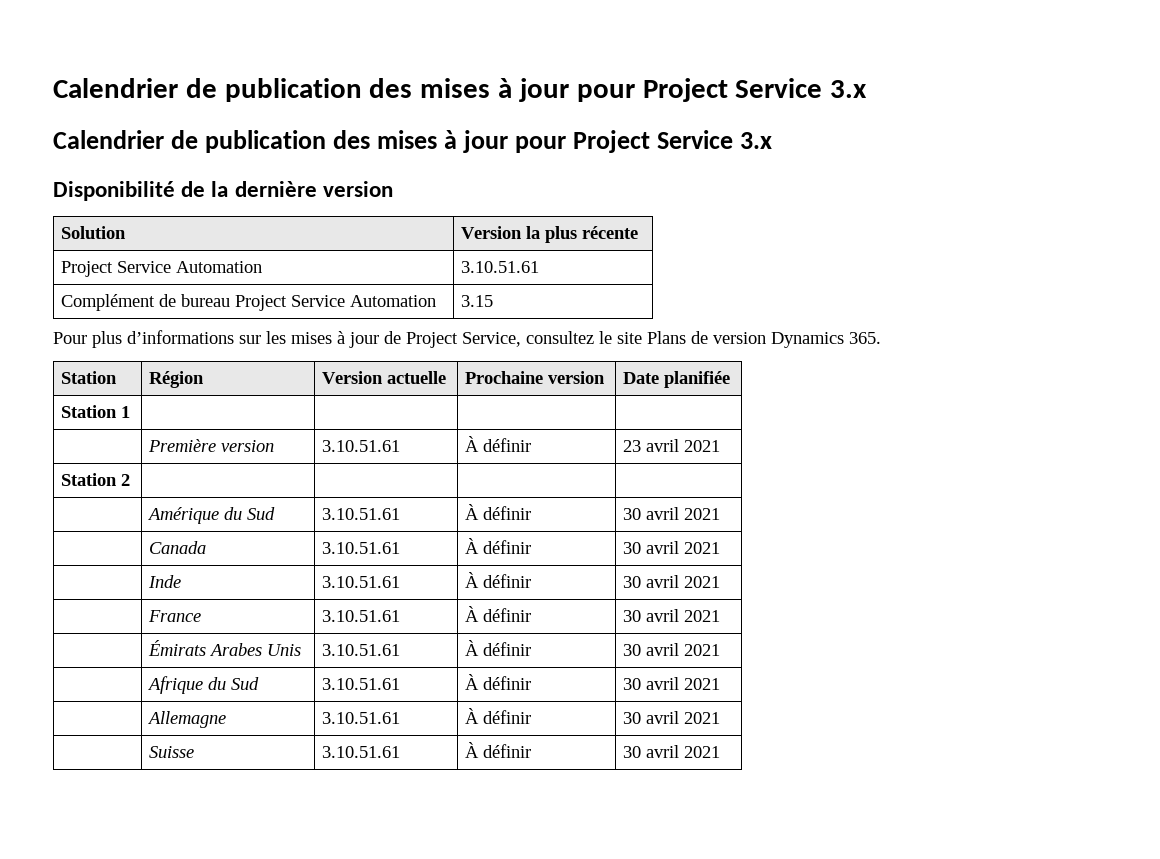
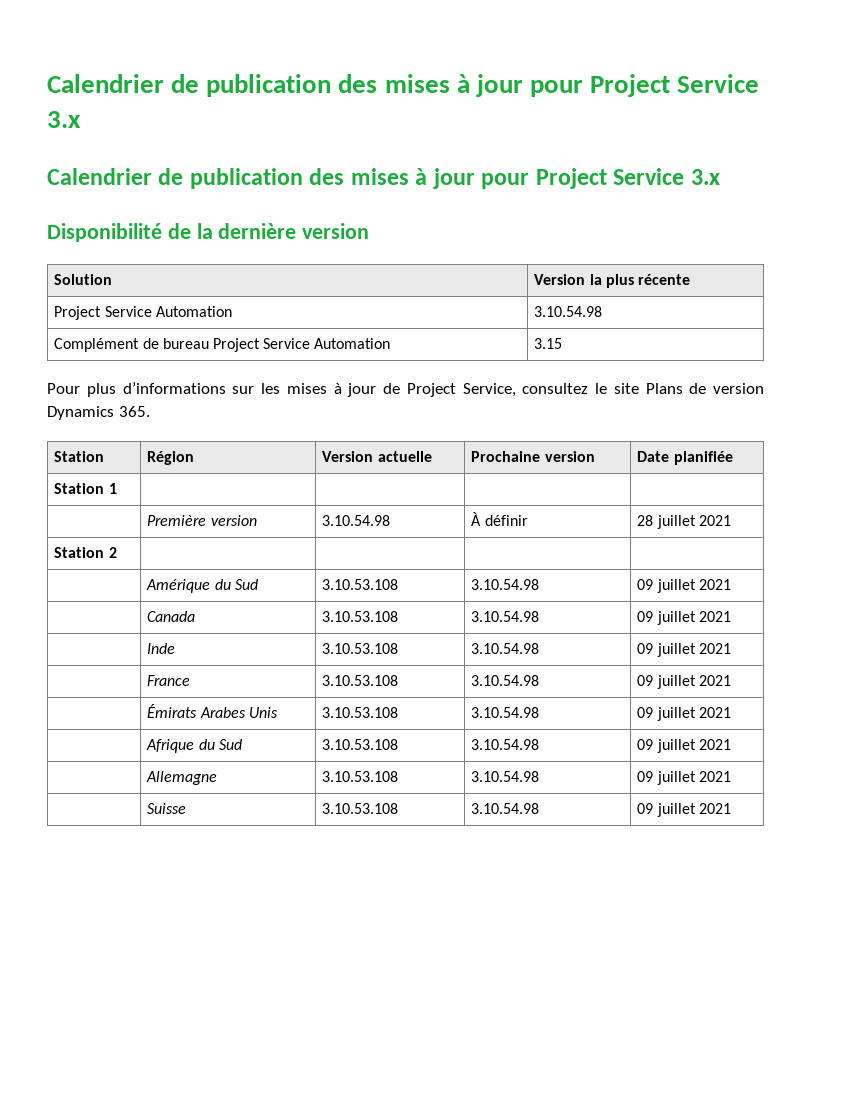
[461,261,540,273] 3.10.51.61 -> [534,306,603,317] 3.10.54.98
[322,440,401,452] [465,436,532,452] [623,439,680,452] 3.10.51.61 | À définir | 23 avril -> [322,515,391,526] [471,512,528,526] [637,515,696,529] 3.10.54.98 | À définir | 28 juillet
[322,508,401,520] [465,504,532,520] [623,507,721,520] [149,541,207,554] [322,542,401,554] [465,538,532,554] [623,541,721,554] [148,575,182,588] [322,576,401,588] [465,572,532,588] [623,575,721,588] [148,610,202,622] [322,610,401,622] [465,606,532,622] [623,609,680,622] 3.10.51.61 | À définir | 30 avril 2021 // | Canada | 3.10.51.61 | À définir | 30 avril 2021 // | Inde | 3.10.51.61 | À définir | 30 avril 2021 // | France | 3.10.51.61 | À définir | 30 avril -> [322,579,399,590] [471,579,540,590] [637,579,731,593] [147,611,196,622] [322,611,399,622] [471,611,540,622] [637,611,731,625] [147,643,176,654] [322,643,399,654] [471,643,540,654] [637,643,731,657] [147,675,191,686] [322,675,399,686] [471,675,540,686] [637,675,696,689] 3.10.53.108 | 3.10.54.98 | 09 juillet 2021 // | Canada | 3.10.53.108 | 3.10.54.98 | 09 juillet 2021 // | Inde | 3.10.53.108 | 3.10.54.98 | 09 juillet 2021 // | France | 3.10.53.108 | 3.10.54.98 | 09 juillet
[322,644,401,656] [465,640,532,656] [623,643,680,656] 3.10.51.61 | À définir | 30 avril -> [322,707,399,718] [471,707,540,718] [637,707,696,721] 3.10.53.108 | 3.10.54.98 | 09 juillet
[322,678,401,690] [465,674,532,690] [623,677,721,690] [147,711,227,728] [322,712,401,724] [465,708,532,724] [623,711,721,724] [149,746,195,758] [322,746,401,758] [465,742,532,758] [623,745,680,758] 3.10.51.61 | À définir | 30 avril 2021 // | Allemagne | 3.10.51.61 | À définir | 30 avril 2021 // | Suisse | 3.10.51.61 | À définir | 30 avril -> [322,739,399,750] [471,739,540,750] [637,739,731,753] [146,771,218,785] [322,771,399,782] [471,771,540,782] [637,771,731,785] [147,803,187,814] [322,803,399,814] [471,803,540,814] [637,803,696,817] 3.10.53.108 | 3.10.54.98 | 09 juillet 2021 // | Allemagne | 3.10.53.108 | 3.10.54.98 | 09 juillet 2021 // | Suisse | 3.10.53.108 | 3.10.54.98 | 09 juillet

